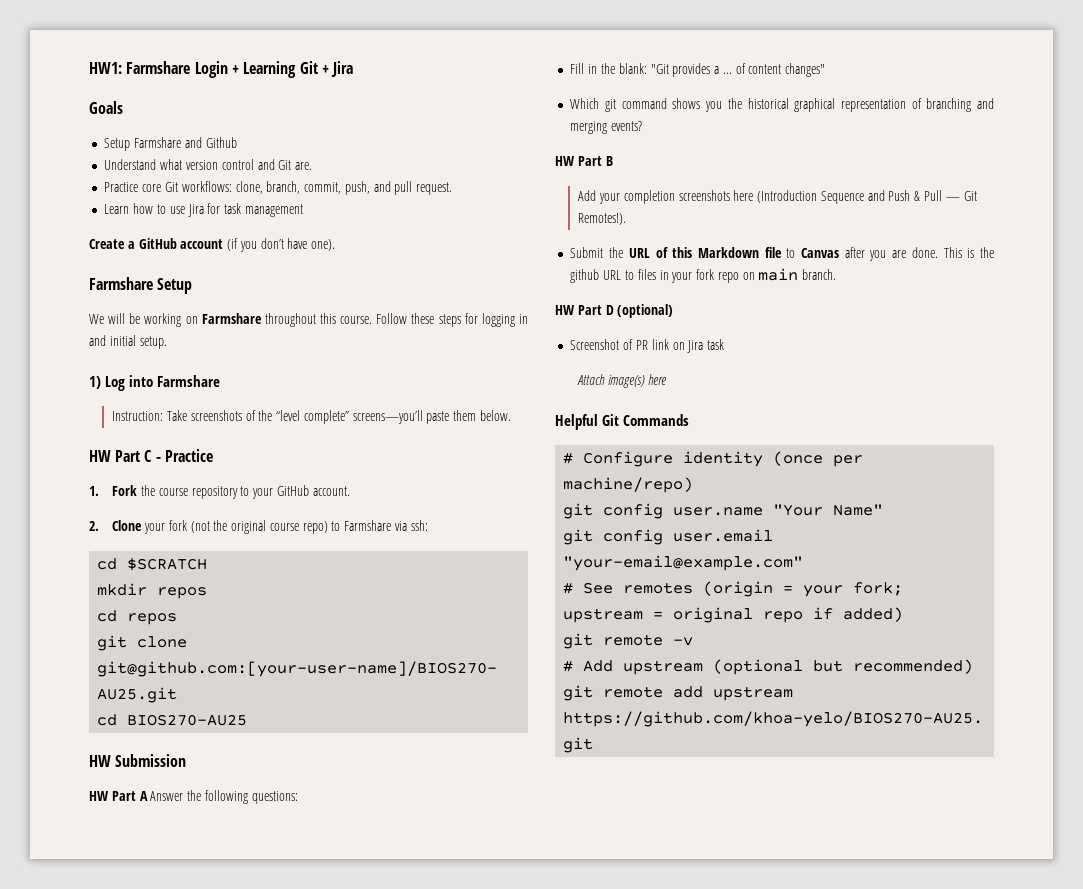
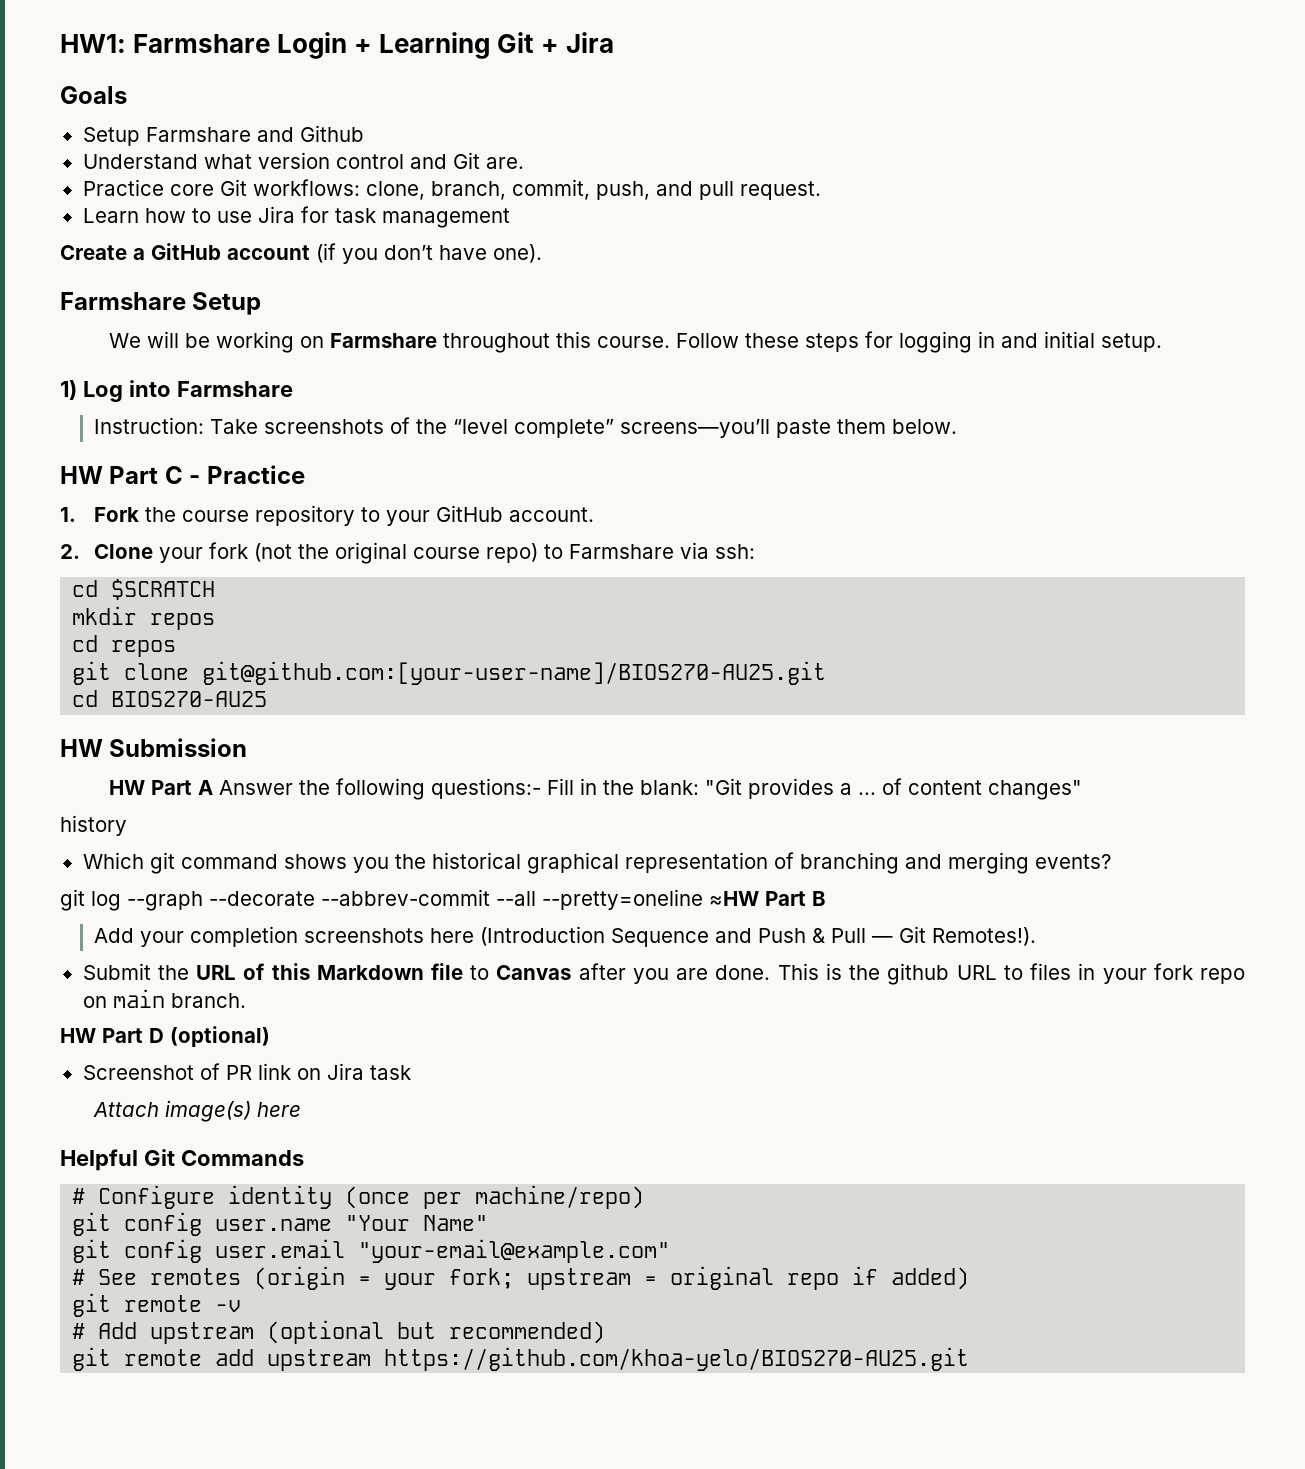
[251,791,298,804] questions: // -> [431,778,542,799] questions:-
(826, 70) none -> [60,815,127,836] // history
[555,156,574,166] HW -> [60,889,759,911] git log --graph --decorate --abbrev-commit --all --pretty=oneline ≈HW

